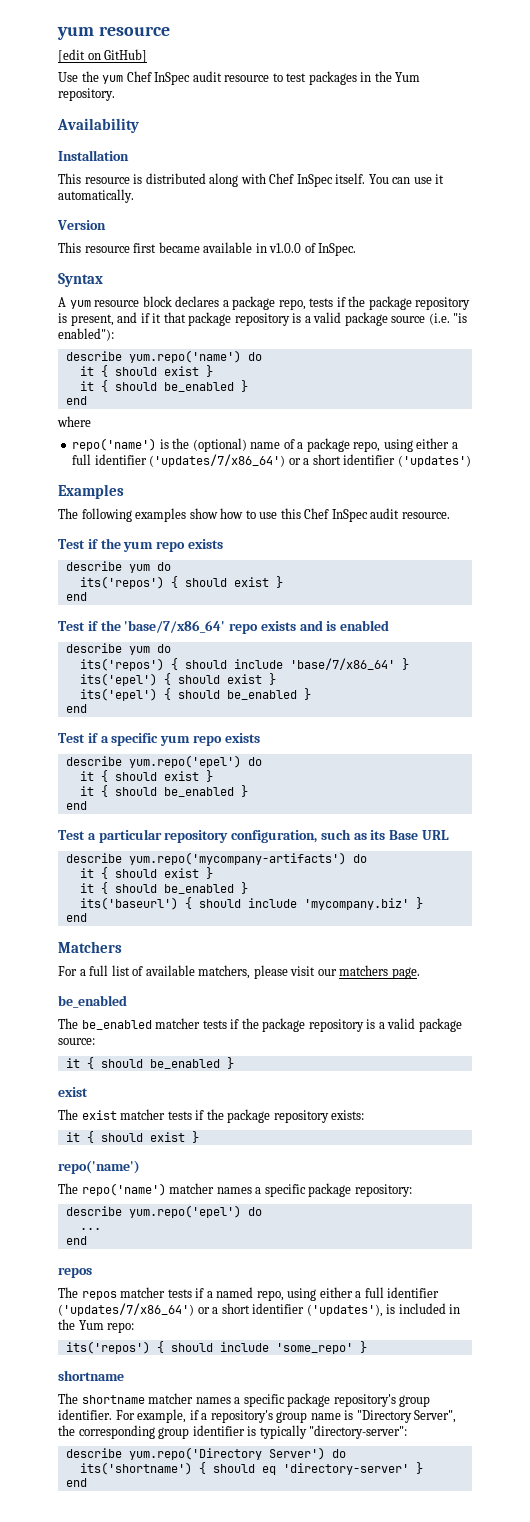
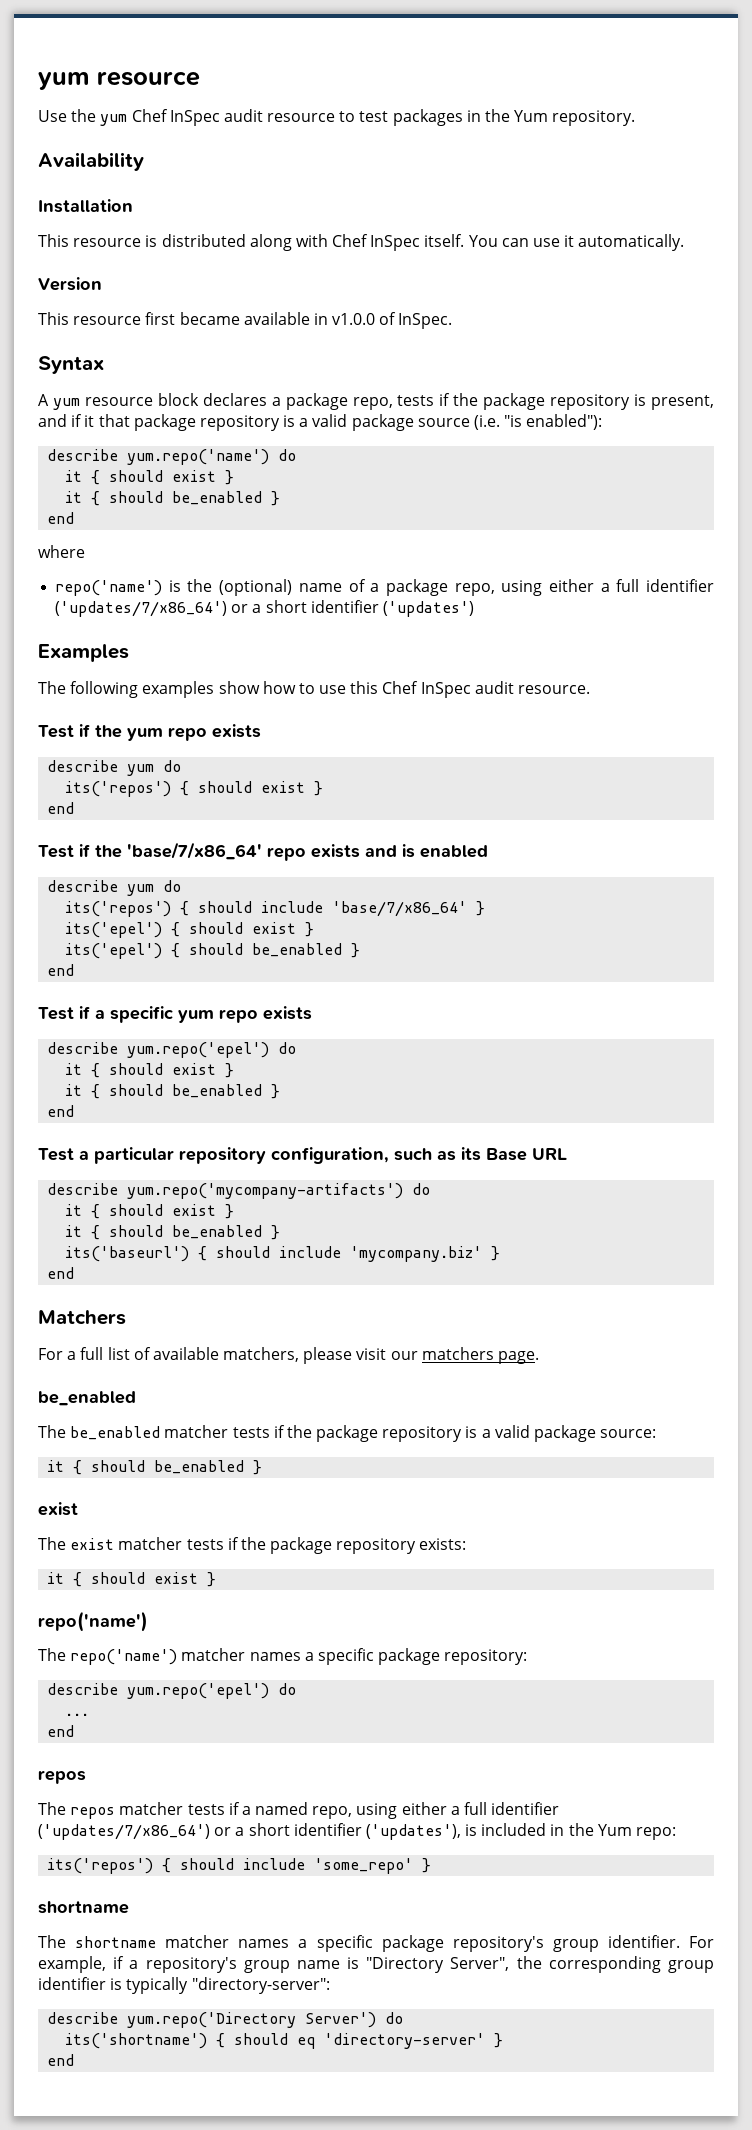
[57,26,170,40] [58,49,148,63] yum resource // [edit on GitHub] -> [38,71,200,90] yum resource

